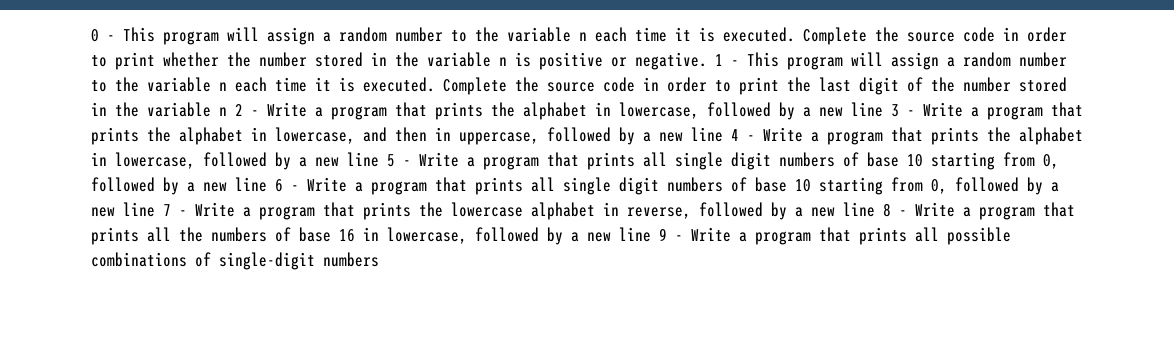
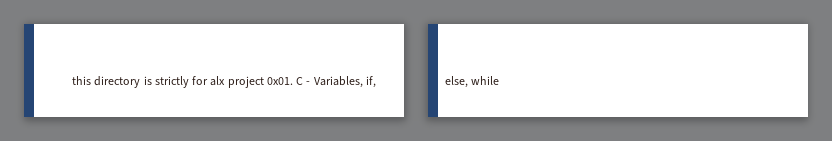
[91,27,1067,45] [91,52,1067,70] [91,77,1067,95] [91,102,1083,120] [91,127,1083,145] [91,152,1059,170] [91,177,1059,195] [91,202,1075,220] [91,227,1011,245] [91,252,379,270] 0 - This program will assign a random number to the variable n each time it is executed. Complete the source code in order to print whether the number stored in the variable n is positive or negative. 1 - This program will assign a random number to the variable n each time it is executed. Complete the source code in order to print the last digit of the number stored in the variable n 2 - Write a program that prints the alphabet in lowercase, followed by a new line 3 - Write a program that prints the alphabet in lowercase, and then in uppercase, followed by a new line 4 - Write a program that prints the alphabet in lowercase, followed by a new line 5 - Write a program that prints all single digit numbers of base 10 starting from 0, followed by a new line 6 - Write a program that prints all single digit numbers of base 10 starting from 0, followed by a new line 7 - Write a program that prints the lowercase alphabet in reverse, followed by a new line 8 - Write a program that prints all the numbers of base 16 in lowercase, followed by a new line 9 - Write a program that prints all possible combinations of single-digit numbers -> [72,76,500,88] this directory is strictly for alx project 0x01. C - Variables, if, else, while

